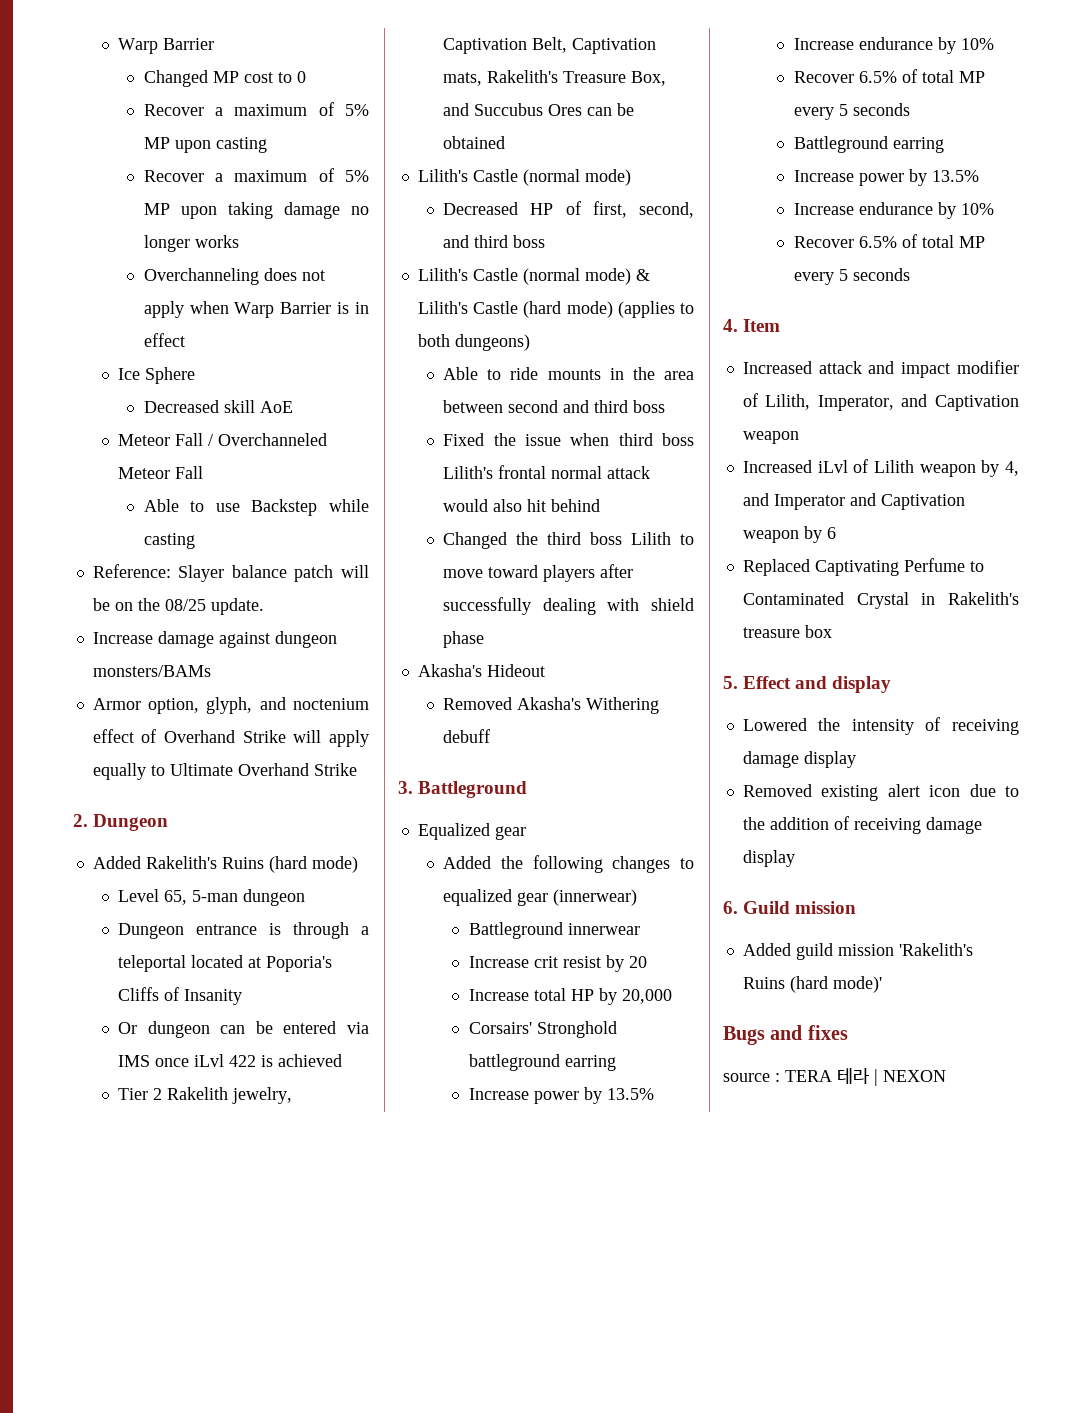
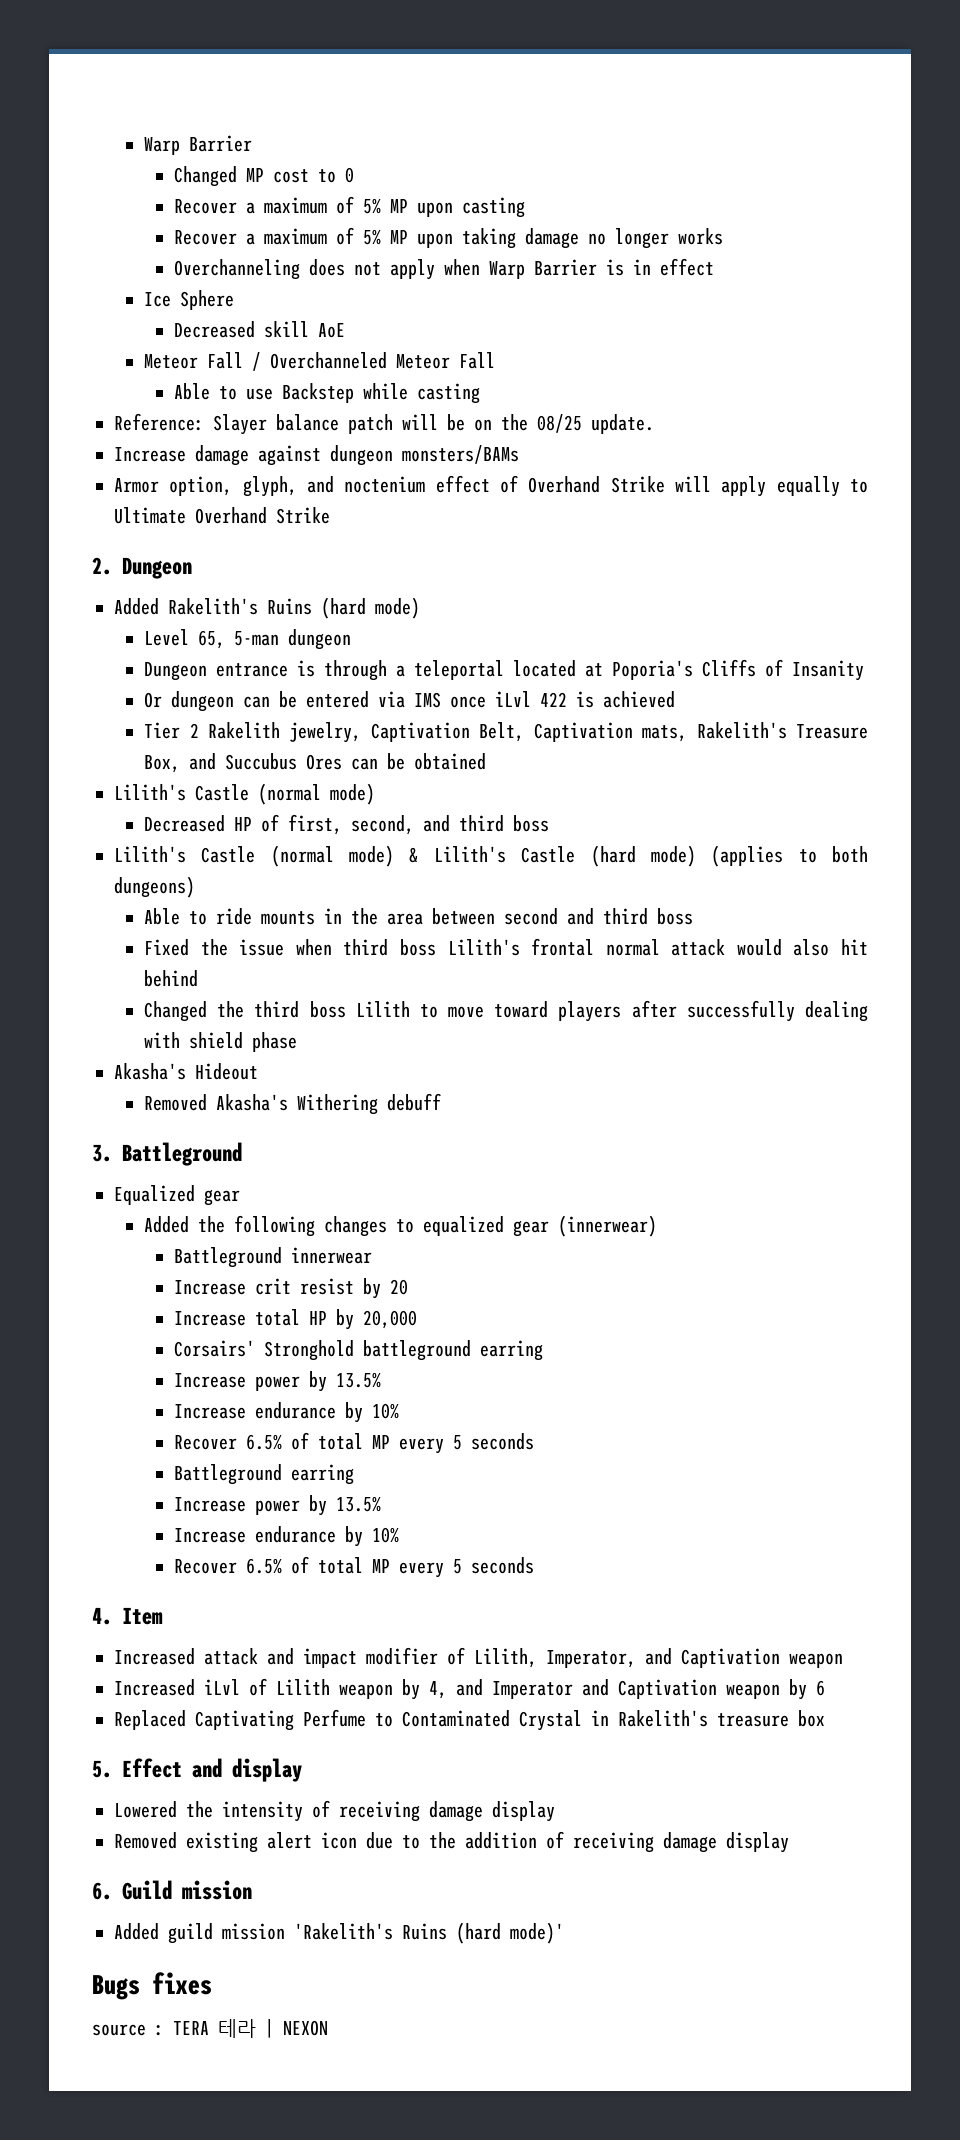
[770,1025,803,1040] and -> (140, 1987) none

